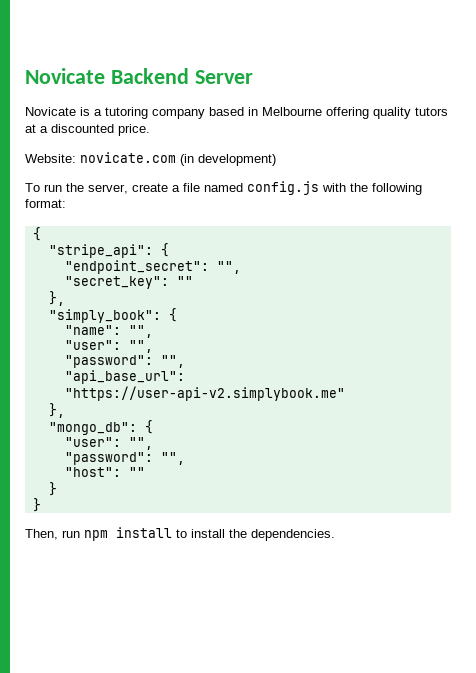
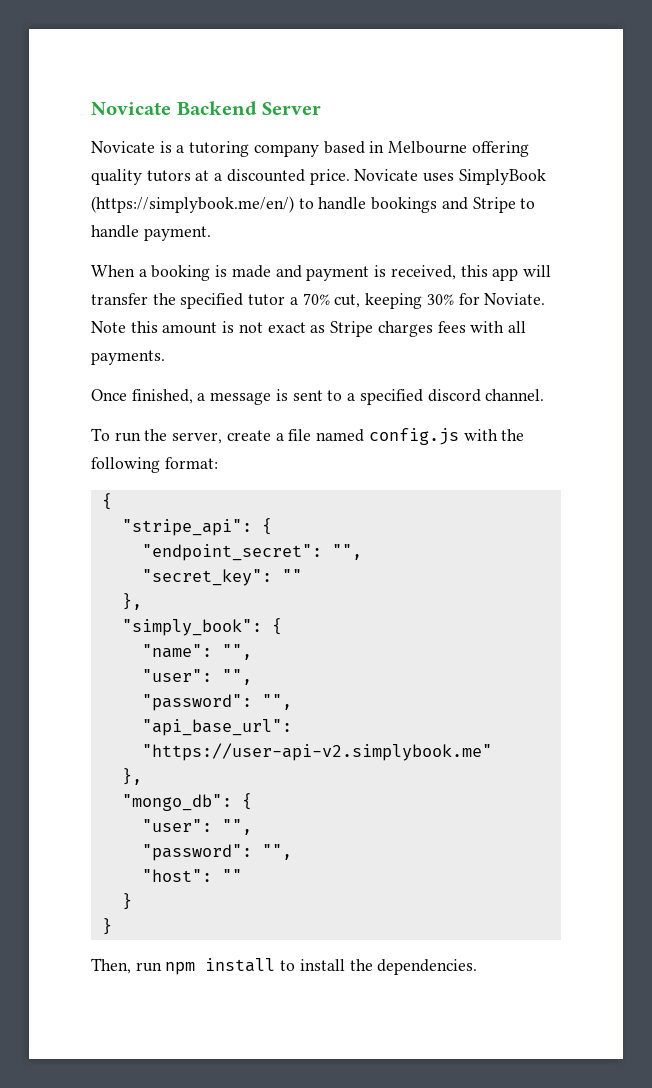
[25,152,276,166] // Website: novicate.com (in development) -> [354,169,546,185] [91,196,536,213] [91,225,211,241] [91,265,551,281] [91,293,546,309] [91,321,526,337] [91,350,165,365] [91,389,545,405] Novicate uses SimplyBook (https://simplybook.me/en/) to handle bookings and Stripe to handle payment. // When a booking is made and payment is received, this app will transfer the specified tutor a 70% cut, keeping 30% for Noviate. Note this amount is not exact as Stripe charges fees with all payments. // Once finished, a message is sent to a specified discord channel.

